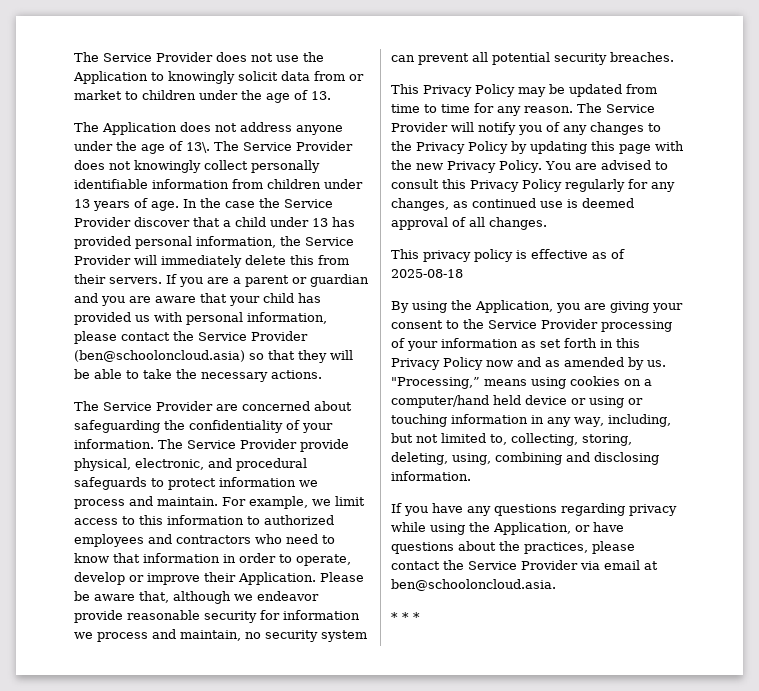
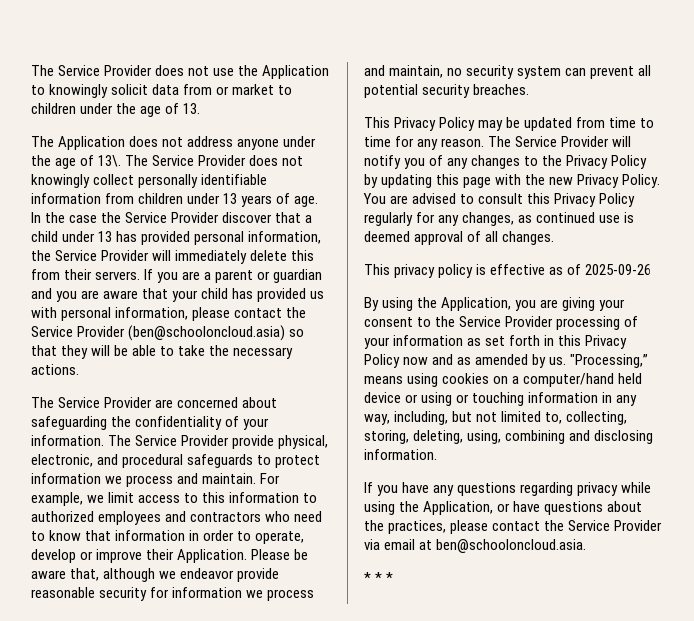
[391,269,463,278] 2025-08-18 -> [585,264,652,275] 2025-09-26

